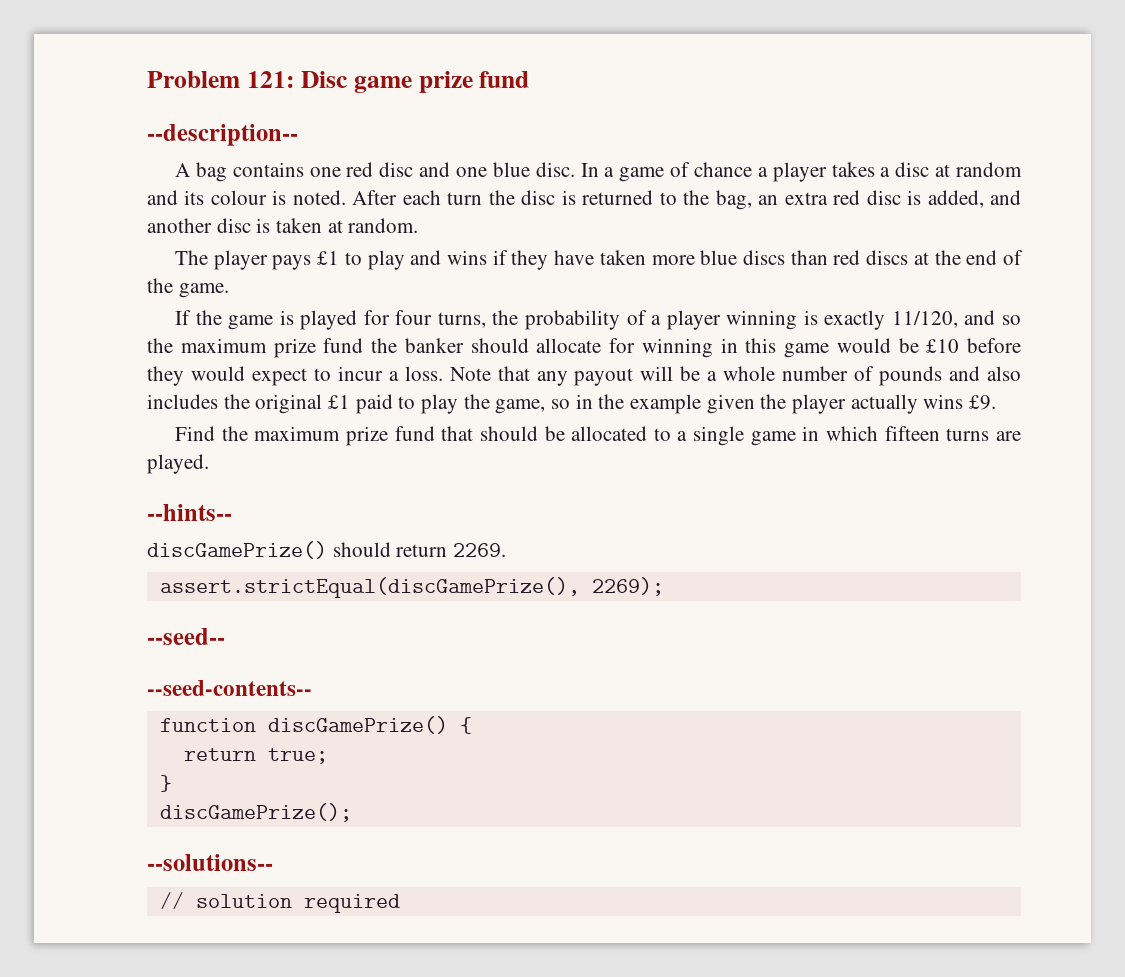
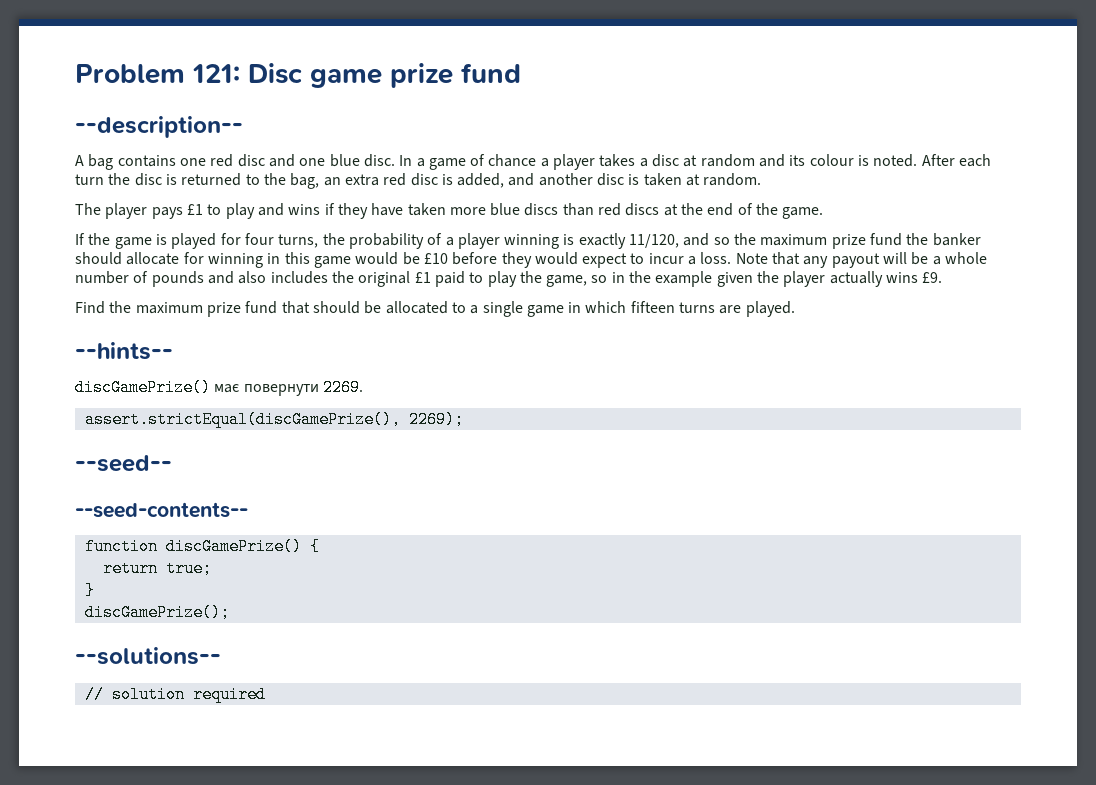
[332,542,448,557] should return -> [214,384,319,396] має повернути

